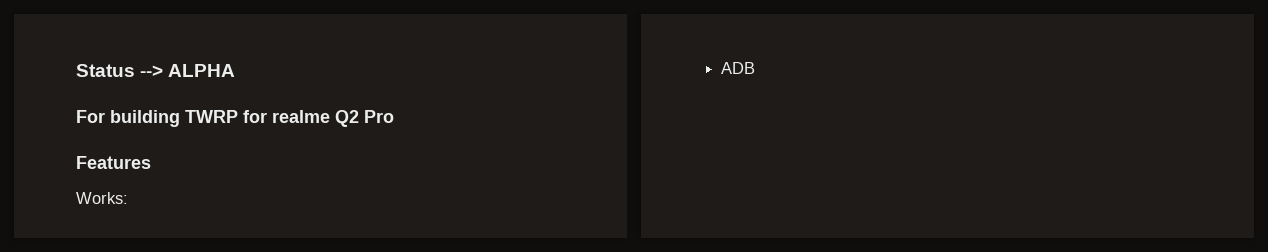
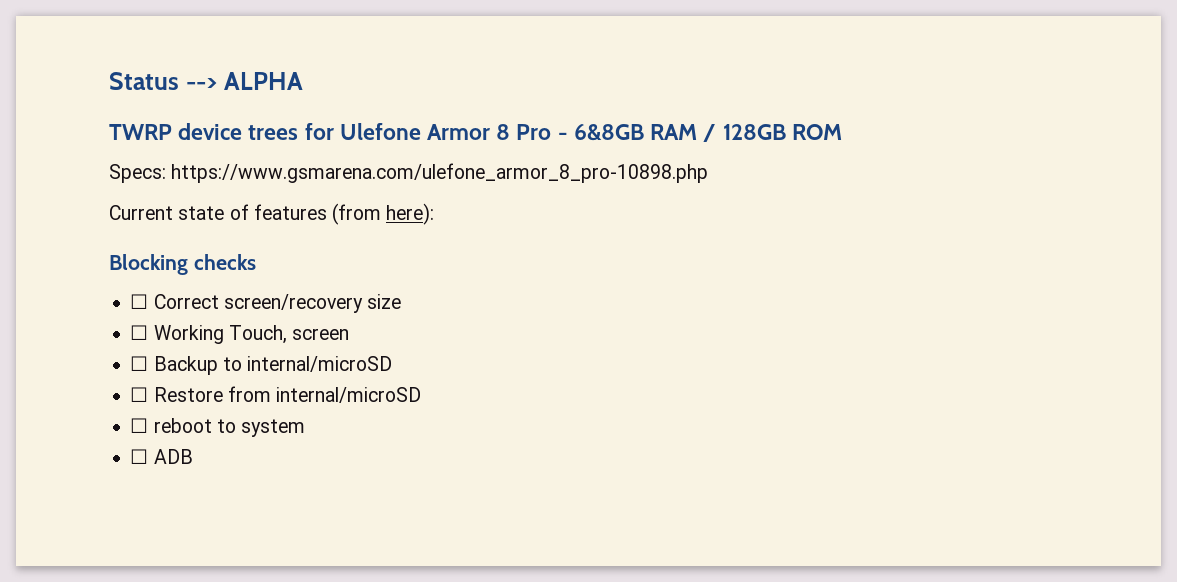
[76,110,394,127] [76,156,151,169] [76,192,128,204] For building TWRP for realme Q2 Pro // Features // Works: // -> [109,123,842,142] [109,163,709,183] [109,203,435,225] [109,254,256,275] [130,294,402,313] [130,325,350,344] [130,356,393,375] [130,386,422,403] [130,418,306,437] [130,449,149,464] TWRP device trees for Ulefone Armor 8 Pro - 6&8GB RAM / 128GB ROM // Specs: https://www.gsmarena.com/ulefone_armor_8_pro-10898.php // Current state of features (from here): // Blocking checks // ☐ Correct screen/recovery size // ☐ Working Touch, screen // ☐ Backup to internal/microSD // ☐ Restore from internal/microSD // ☐ reboot to system // ☐

